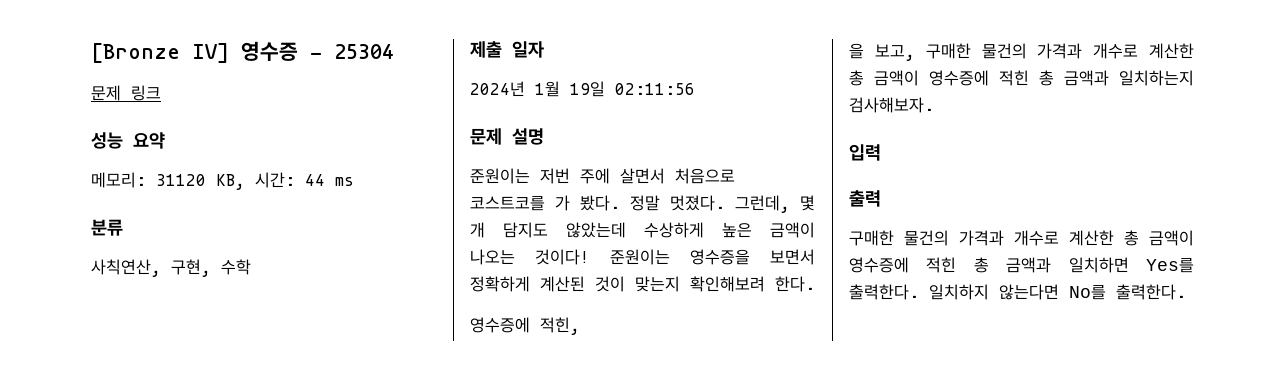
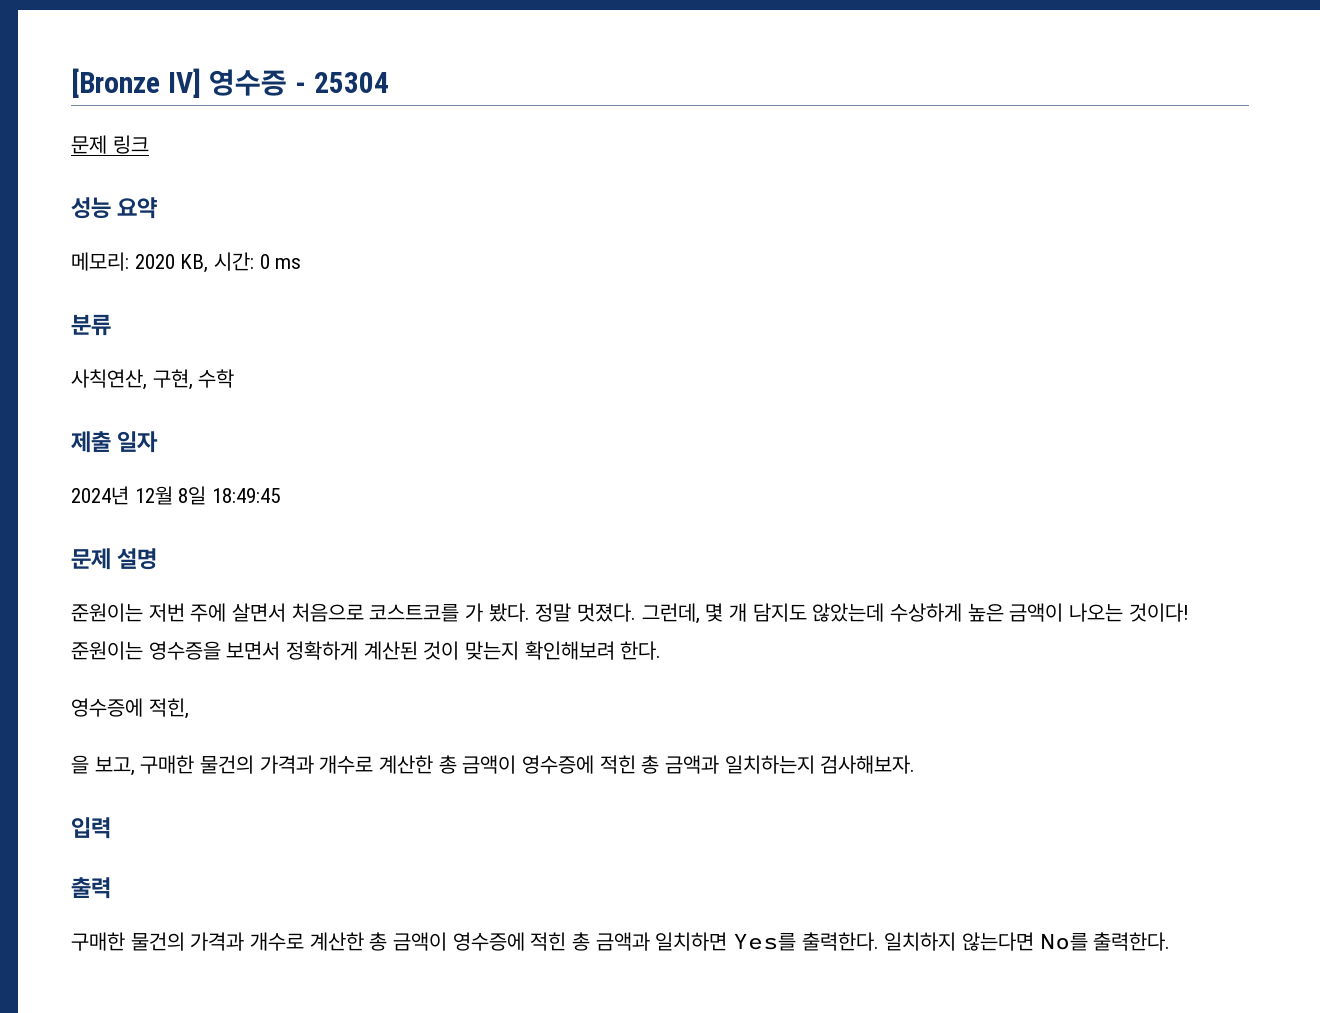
[156,174,206,186] 31120 -> [134,254,175,269] 2020
[305,174,325,186] 44 -> [259,254,270,269] 0
[535,81,695,97] 1월 19일 02:11:56 -> [134,486,281,505] 12월 8일 18:49:45

